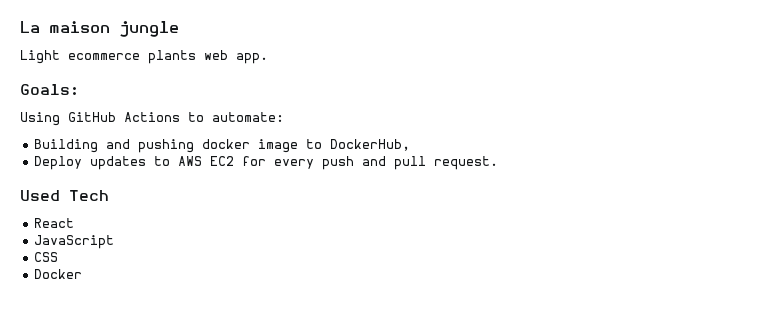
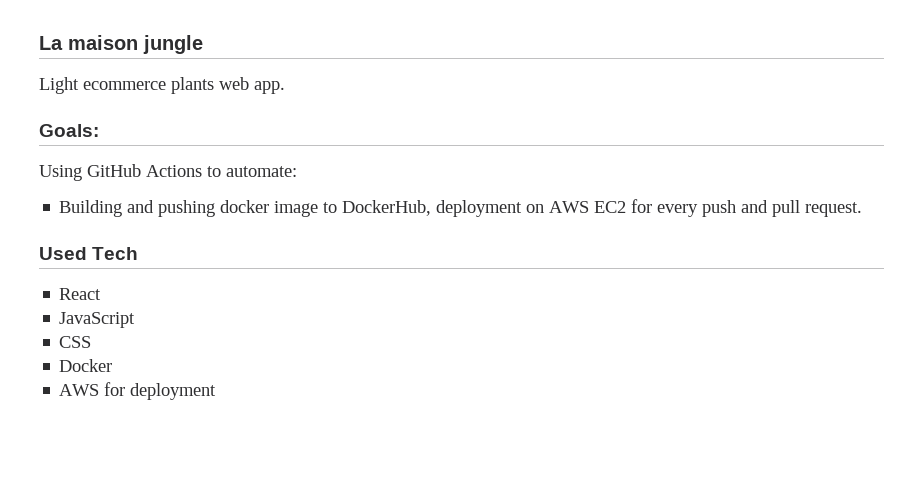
[34,156,171,170] // Deploy updates to -> [436,200,545,217] deployment on
(83, 274) none -> [59,382,217,400] // AWS for deployment

